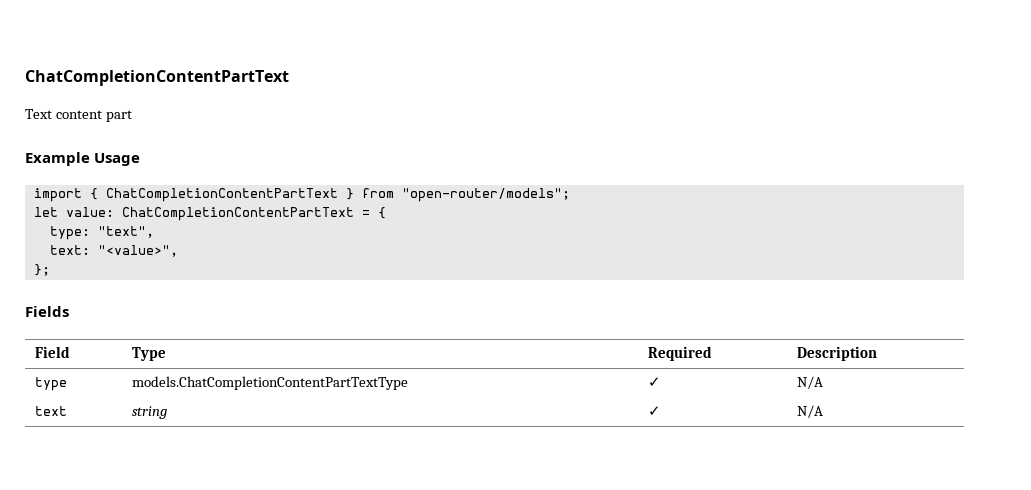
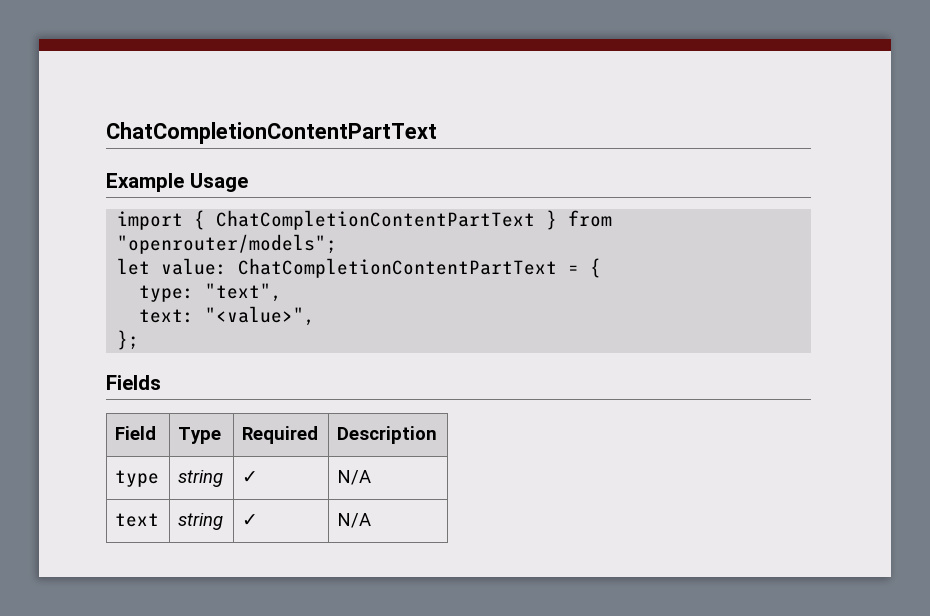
[25,70,289,86] [25,109,132,122] ChatCompletionContentPartText // Text content part -> [106,122,437,144] ChatCompletionContentPartText
[401,188,570,202] "open-router/models"; -> [117,234,338,254] "openrouter/models";
[132,376,409,390] models.ChatCompletionContentPartTextType -> [178,470,224,487] string

